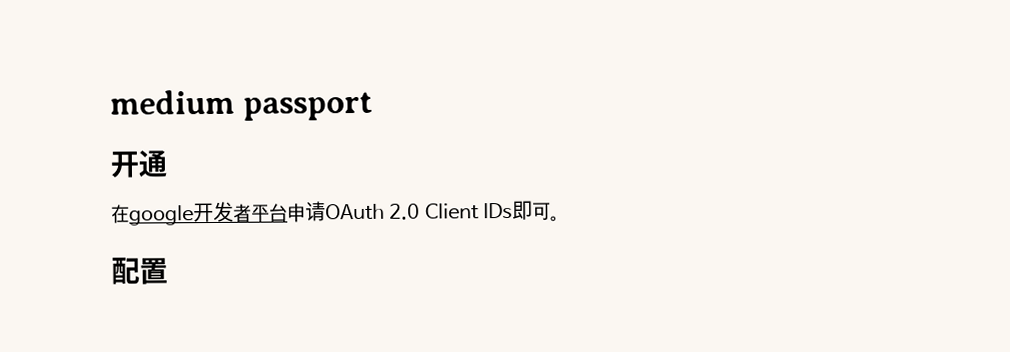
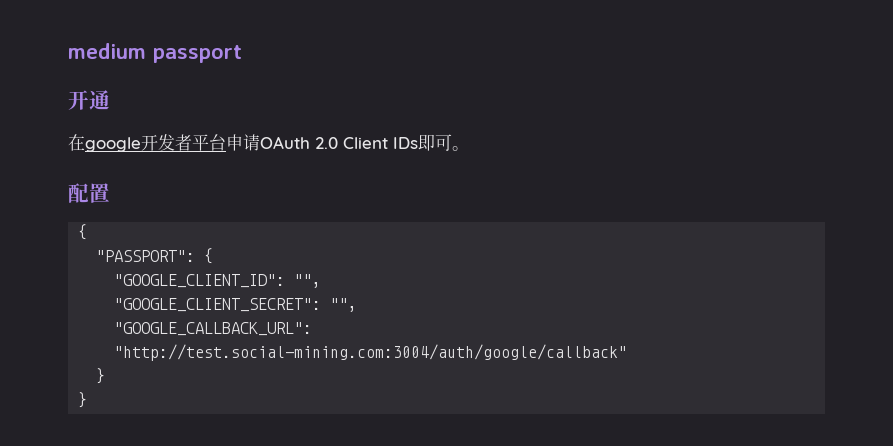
(168, 271) none -> [78,224,88,240] [96,248,214,264] [114,274,322,288] [114,298,358,312] [114,322,313,336] [114,344,628,361] [96,368,106,384] [78,392,88,408] // { // "PASSPORT": { // "GOOGLE_CLIENT_ID": "", // "GOOGLE_CLIENT_SECRET": "", // "GOOGLE_CALLBACK_URL": "http://test.social-mining.com:3004/auth/google/callback" // } // }

